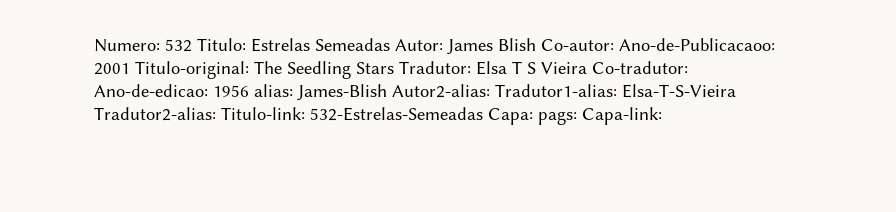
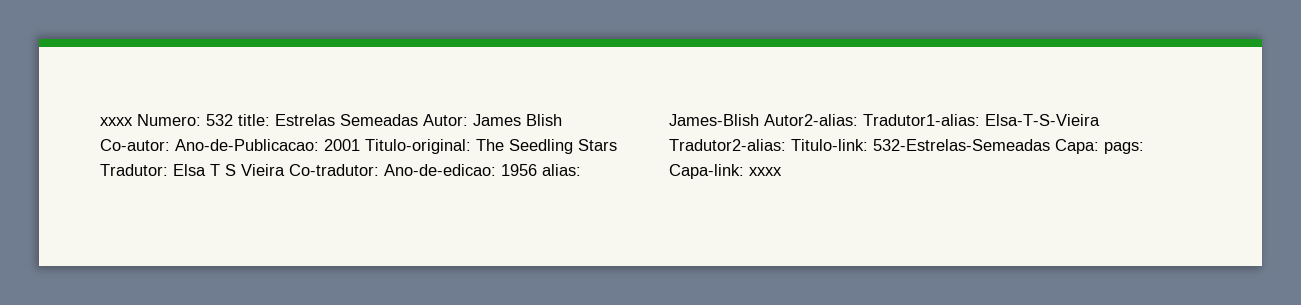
(94, 45) none -> [100,117,133,126] xxxx
[197,38,246,51] Titulo: -> [238,114,270,126] title:
[619,38,775,51] Ano-de-Publicacaoo: -> [175,139,319,151] Ano-de-Publicacao:
(662, 116) none -> [749,167,782,176] xxxx

